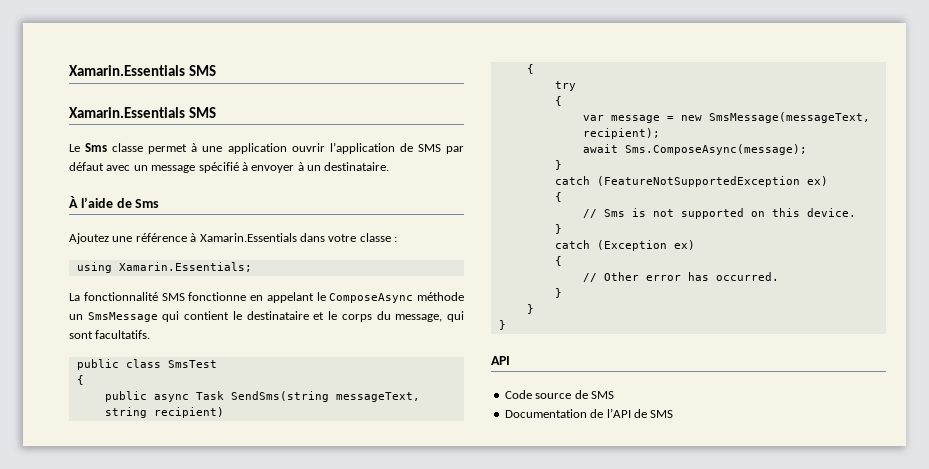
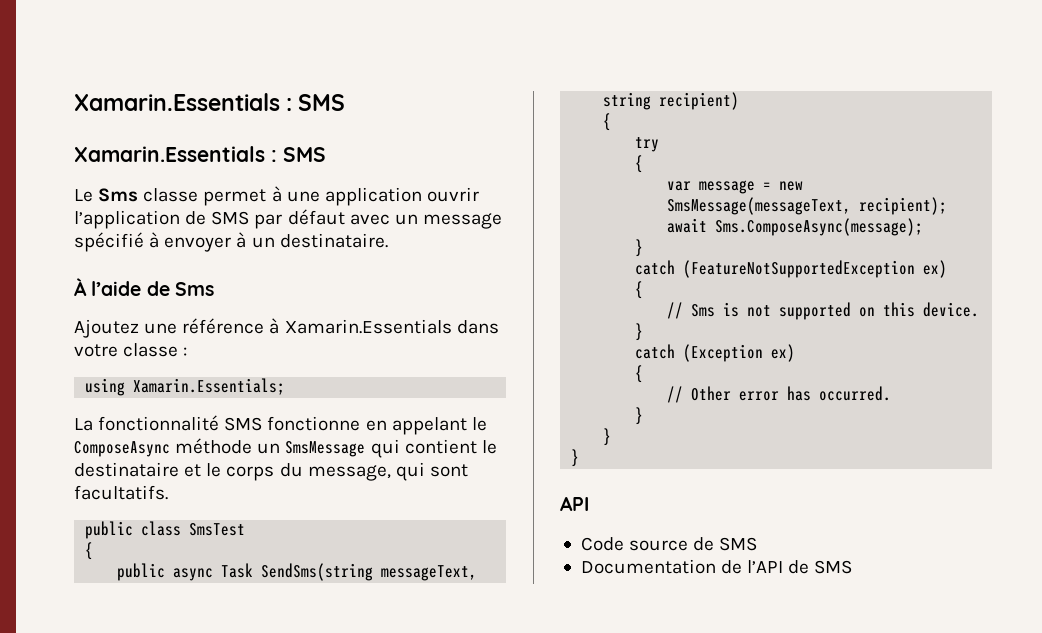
[69,65,185,76] Xamarin.Essentials -> [74,93,293,111] Xamarin.Essentials :
(185, 112) none -> [271,150,277,162] :

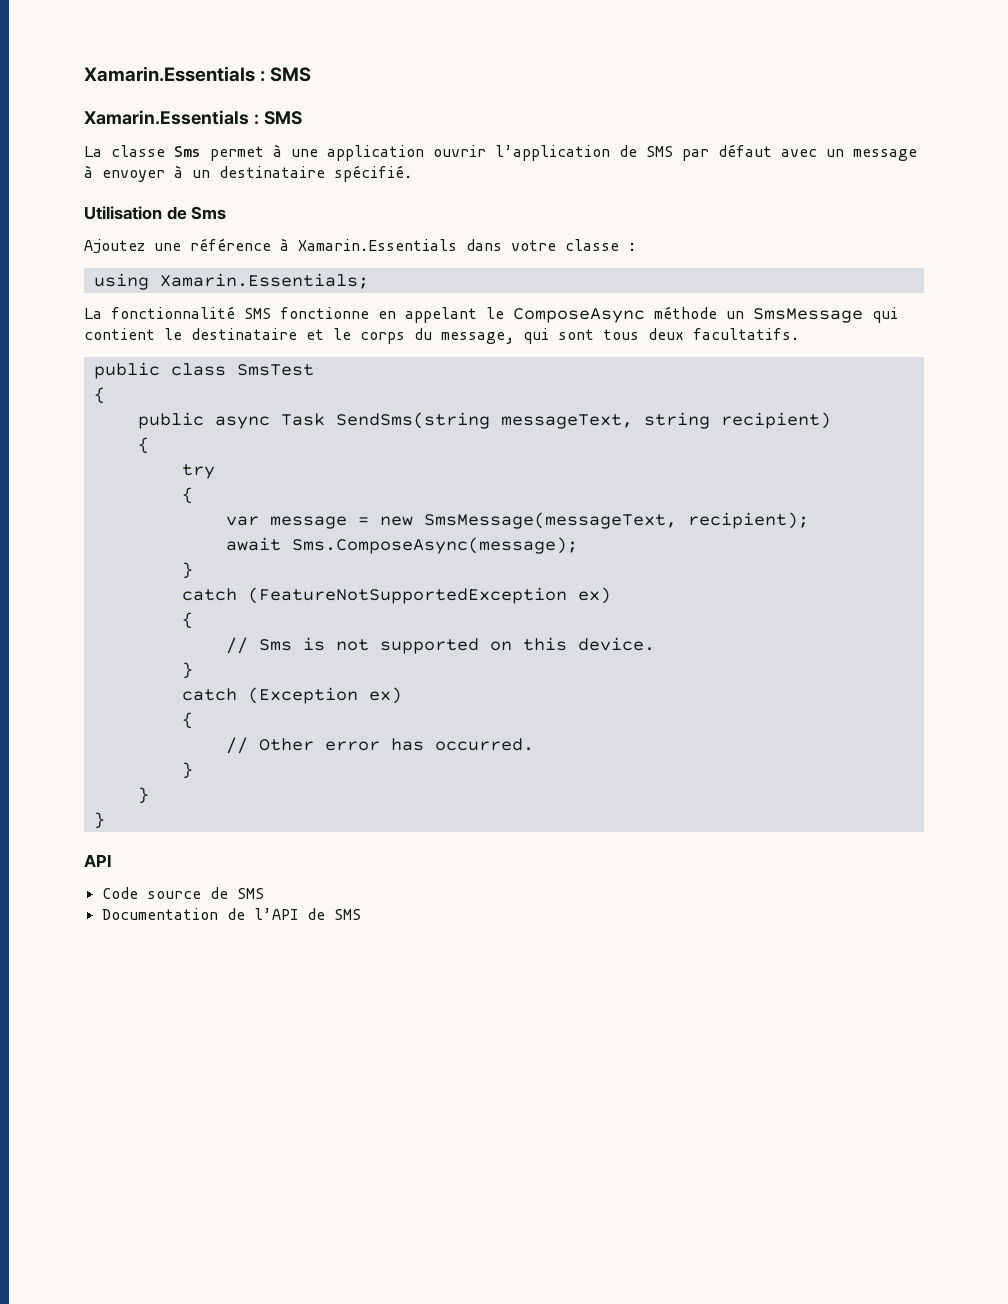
[74,188,199,202] Le Sms classe -> [84,145,201,157] La classe Sms
[74,232,144,252] spécifié -> (917, 155) none
[279,233,388,248] [74,278,142,296] destinataire. // À l’aide -> [219,165,412,182] [84,206,162,220] destinataire spécifié. // Utilisation
(468, 470) none -> [603,328,684,340] tous deux

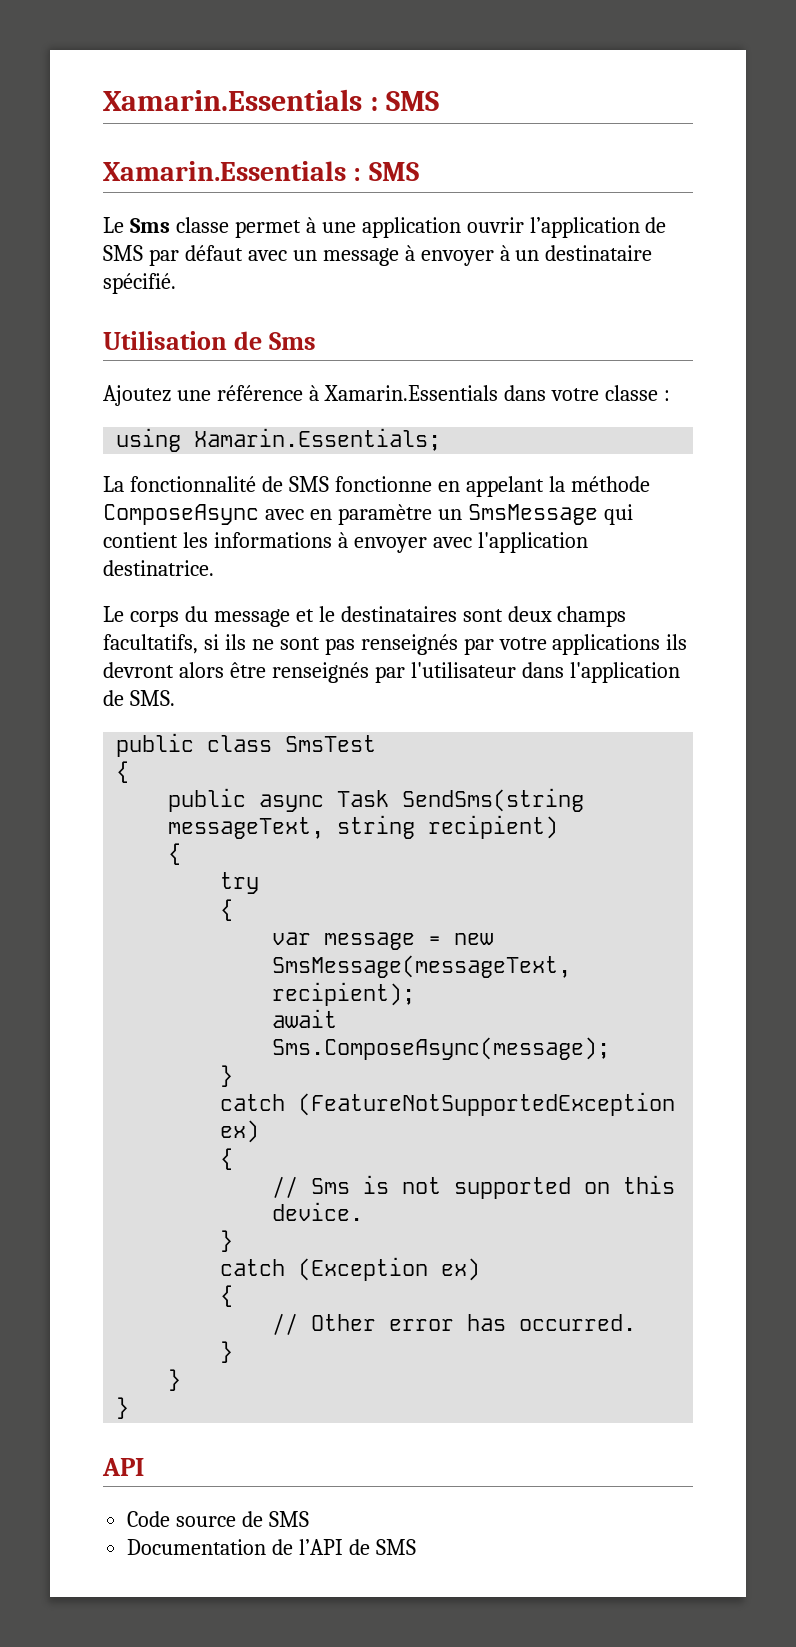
[84,145,201,157] La classe Sms -> [103,217,229,233] Le Sms classe
(235, 312) none -> [261,476,283,492] de
[486,306,898,323] [84,328,799,344] le ComposeAsync méthode un SmsMessage qui contient le destinataire et le corps du message, qui sont tous deux facultatifs. -> [548,476,650,492] [103,504,633,525] [103,532,588,553] [103,560,214,576] [103,606,627,627] [103,634,688,655] [103,662,680,683] [103,690,175,706] la méthode ComposeAsync avec en paramètre un SmsMessage qui contient les informations à envoyer avec l'application destinatrice. // Le corps du message et le destinataires sont deux champs facultatifs, si ils ne sont pas renseignés par votre applications ils devront alors être renseignés par l'utilisateur dans l'application de SMS.

